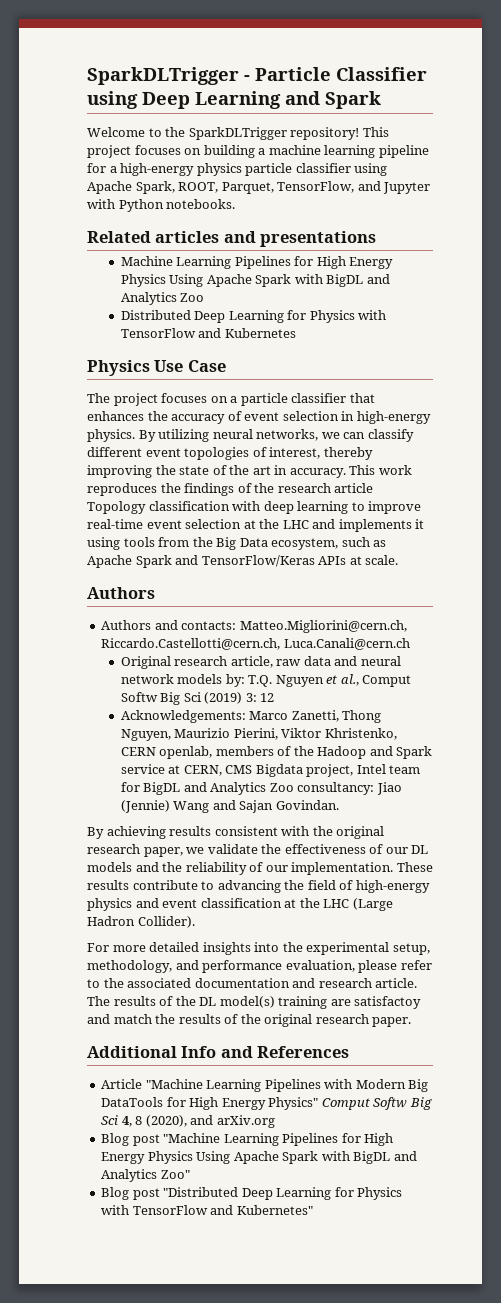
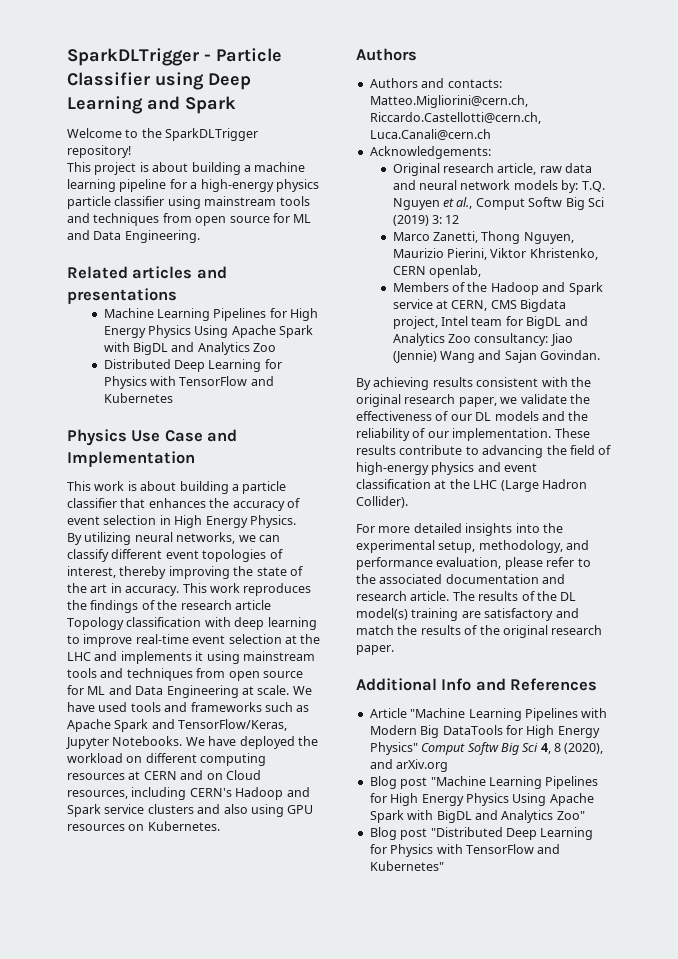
(360, 133) none -> (131, 151) //
[134,145,202,155] focuses on -> [139,162,189,172] is about
[87,181,431,194] [87,199,236,212] Apache Spark, ROOT, Parquet, TensorFlow, and Jupyter with Python notebooks. -> [204,196,310,206] [67,213,312,226] [67,230,200,243] mainstream tools and techniques from open source for ML and Data Engineering.
[87,393,228,406] // The project focuses on -> [207,429,238,442] [67,451,195,467] [67,481,229,494] and Implementation // This work is about building
[356,411,431,424] [87,429,135,442] high-energy physics. -> [174,515,296,528] High Energy Physics. //
[123,537,339,550] tools from the Big Data ecosystem, -> [242,651,315,661] [67,668,303,681] [67,685,312,698] [67,702,262,712] mainstream tools and techniques from open source for ML and Data Engineering at scale. We have used tools and frameworks
[201,555,399,567] TensorFlow/Keras APIs at scale. -> [178,719,288,731] [66,736,318,749] [67,753,267,766] [67,770,261,780] [67,787,310,800] [67,804,314,817] [67,821,220,831] TensorFlow/Keras, Jupyter Notebooks. We have deployed the workload on different computing resources at CERN and on Cloud resources, including CERN's Hadoop and Spark service clusters and also using GPU resources on Kubernetes.
(410, 644) none -> [369,146,491,159] // Acknowledgements:
[120,710,246,723] Acknowledgements: -> (460, 219) none
[215,746,274,756] members -> [392,282,449,292] // Members
[354,996,422,1009] satisfactoy -> [484,608,554,621] satisfactory

